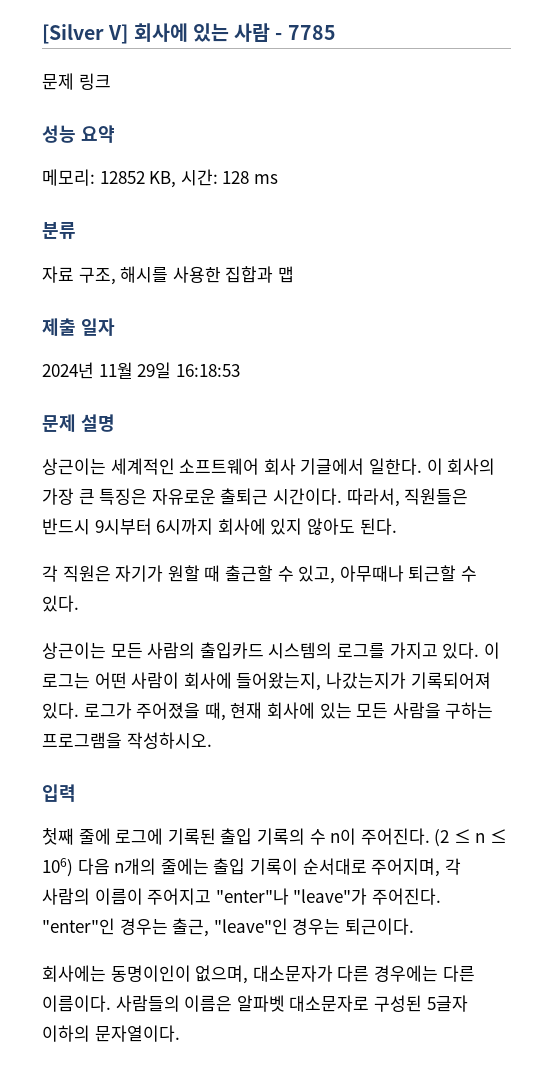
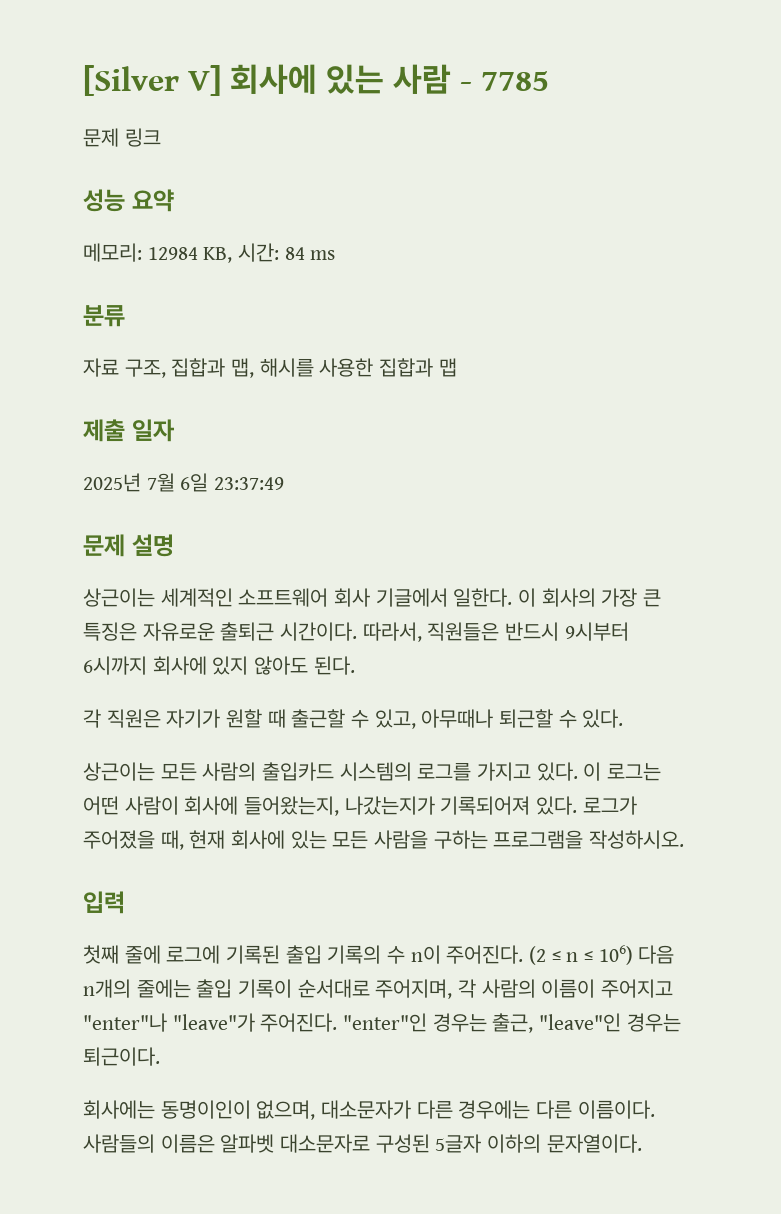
[99,171,145,184] 12852 -> [147,247,198,260] 12984
[222,171,250,184] 128 -> [284,247,305,260] 84
(116, 276) none -> [171,358,255,378] 집합과 맵,
[42,362,240,379] 2024년 11월 29일 16:18:53 -> [83,473,285,492] 2025년 7월 6일 23:37:49

